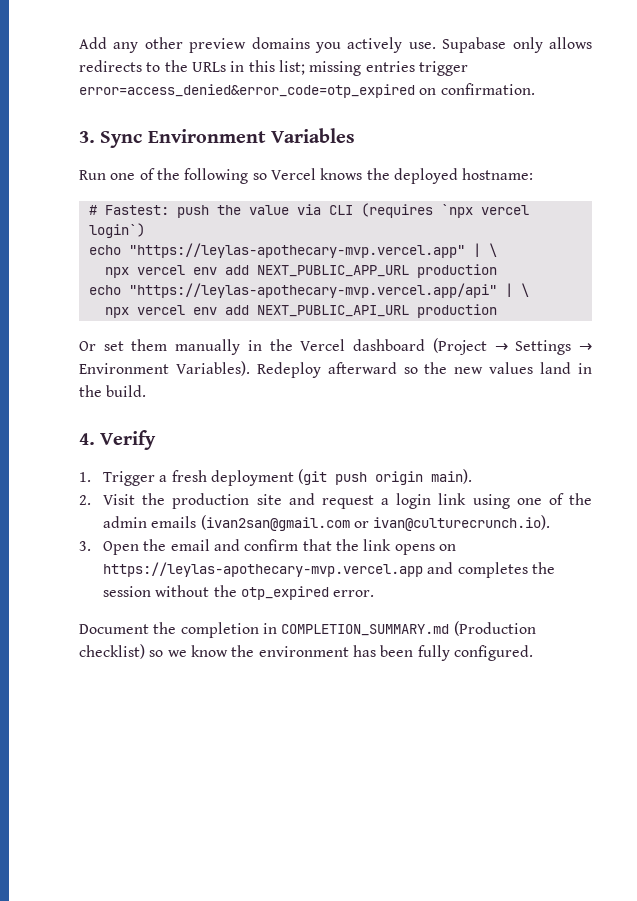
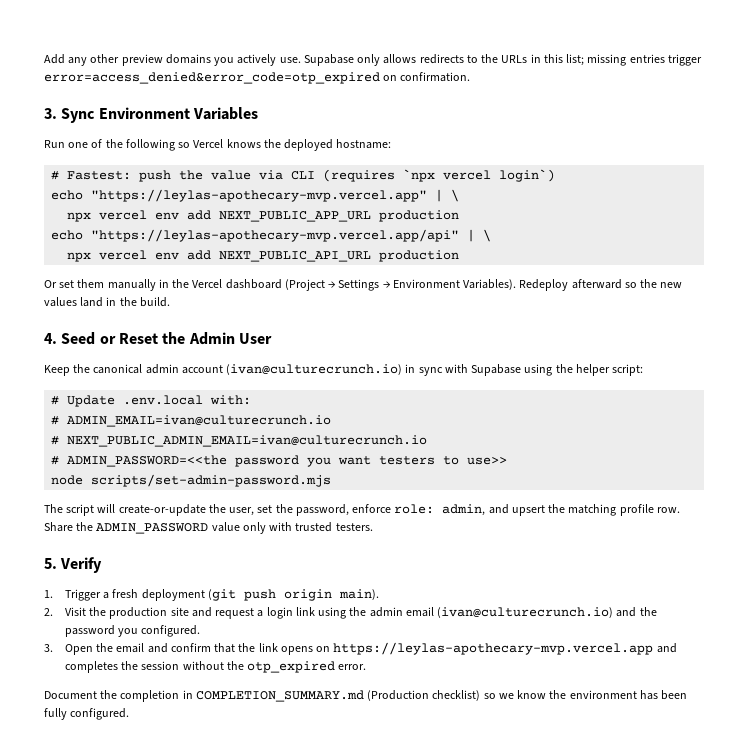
(95, 439) none -> [61,332,272,345] [44,364,644,376] [51,395,252,407] [51,415,332,427] [51,435,428,447] [51,455,508,467] [51,474,332,487] [44,504,680,516] [44,522,373,534] [44,558,57,569] Seed or Reset the Admin User // Keep the canonical admin account (ivan@culturecrunch.io) in sync with Supabase using the helper script: // # Update .env.local with: // # ADMIN_EMAIL=ivan@culturecrunch.io // # NEXT_PUBLIC_ADMIN_EMAIL=ivan@culturecrunch.io // # ADMIN_PASSWORD=<<the password you want testers to use>> // node scripts/set-admin-password.mjs // The script will create-or-update the user, set the password, enforce role: admin, and upsert the matching profile row. Share the ADMIN_PASSWORD value only with trusted testers. // 5.
[516,493,592,505] [103,515,551,531] one of the admin emails (ivan2san@gmail.com or ivan@culturecrunch.io). -> [349,607,657,618] [64,625,201,637] the admin email (ivan@culturecrunch.io) and the password you configured.

